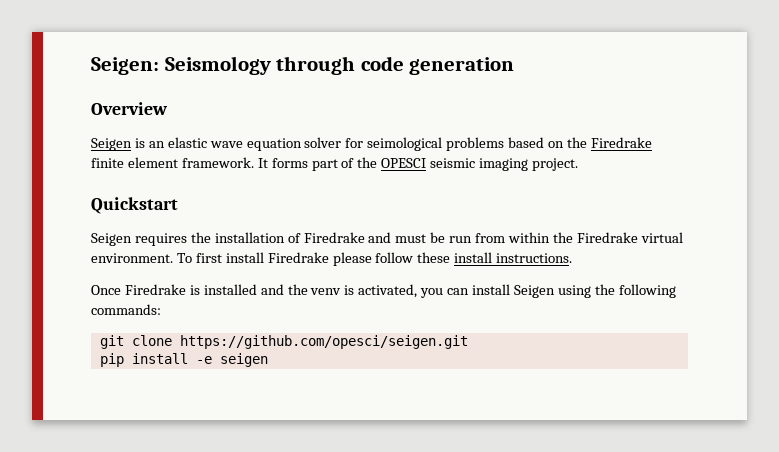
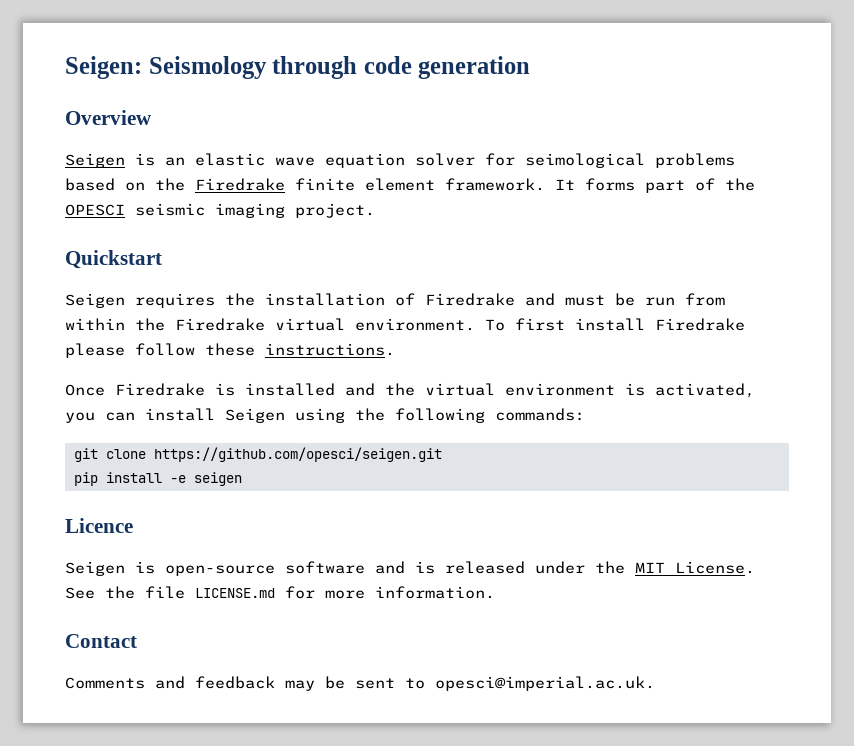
[454,252,493,263] install -> (255, 349) none
[310,288,342,295] venv -> [425,383,615,396] virtual environment
(268, 360) none -> [65,518,133,533] [65,561,755,576] [65,586,495,599] [65,634,137,648] [65,676,655,691] // Licence // Seigen is open-source software and is released under the MIT License. See the file LICENSE.md for more information. // Contact // Comments and feedback may be sent to opesci@imperial.ac.uk.

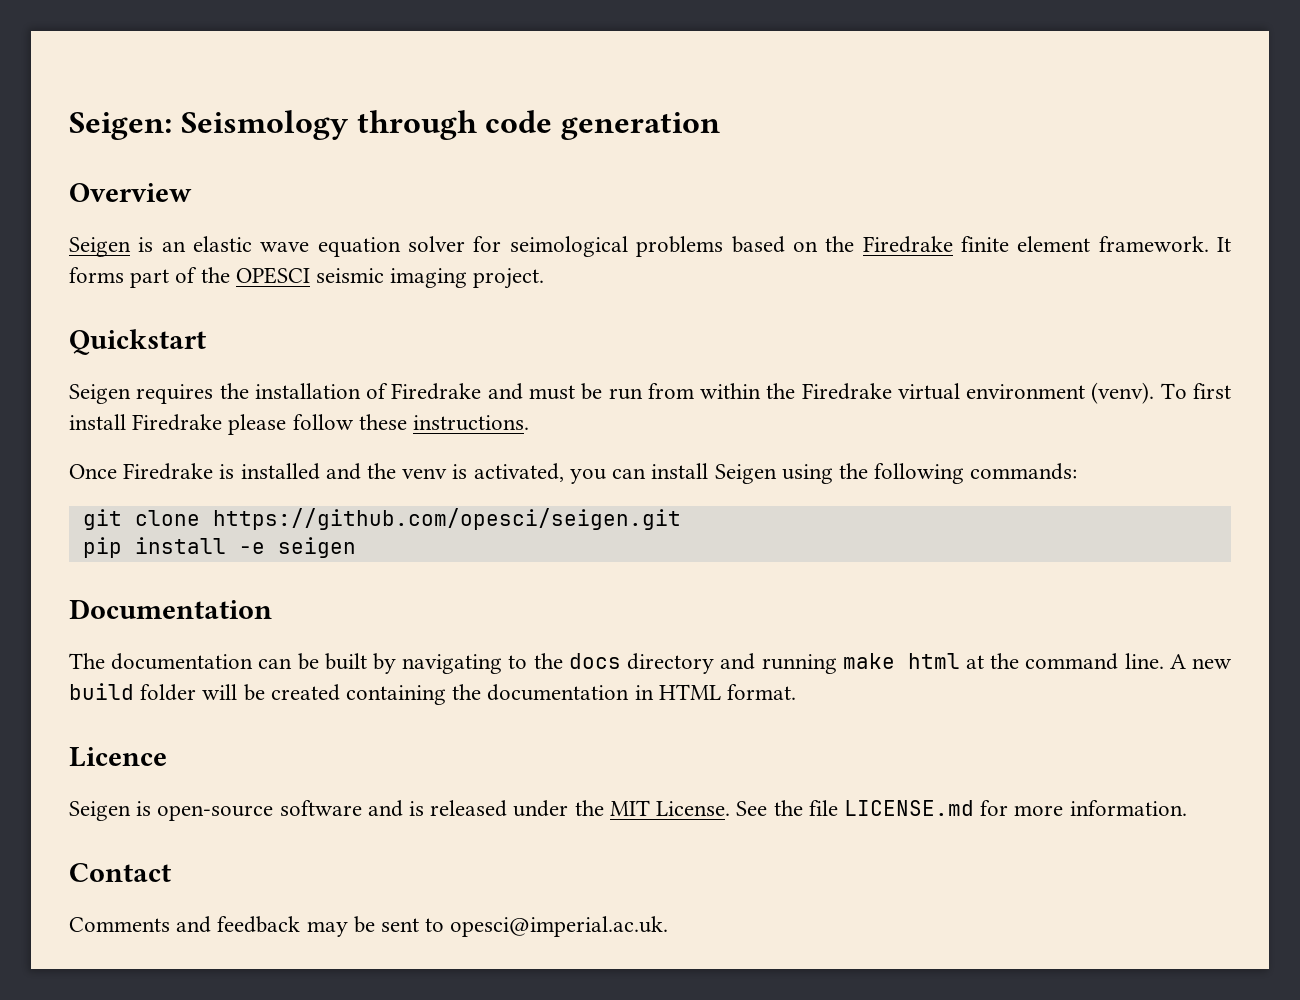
[355,318,475,331] environment. -> [966,382,1155,404] environment (venv).
[425,383,615,396] virtual environment -> [402,468,448,479] venv
(242, 479) none -> [69,599,272,619] [69,653,1232,674] [69,683,797,705] // Documentation // The documentation can be built by navigating to the docs directory and running make html at the command line. A new build folder will be created containing the documentation in HTML format.

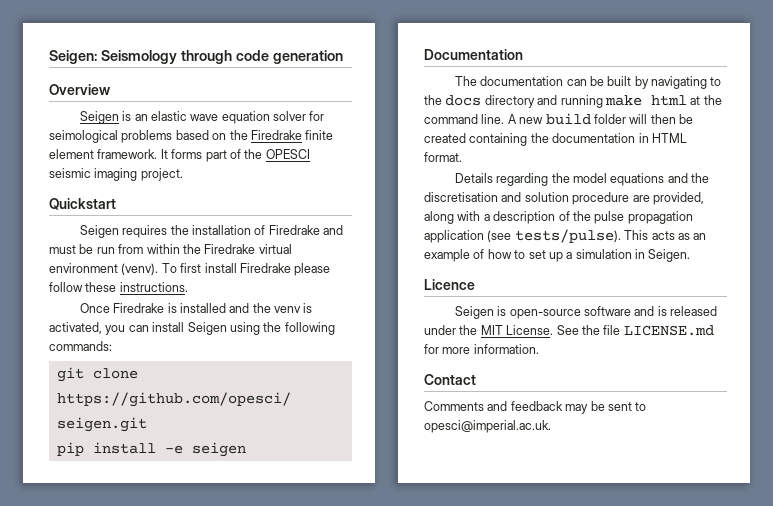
(238, 692) none -> [650,114,676,124] then
(797, 692) none -> [454,173,710,186] [424,192,704,205] [424,211,693,224] [424,229,707,243] [424,249,691,262] // Details regarding the model equations and the discretisation and solution procedure are provided, along with a description of the pulse propagation application (see tests/pulse). This acts as an example of how to set up a simulation in Seigen.

